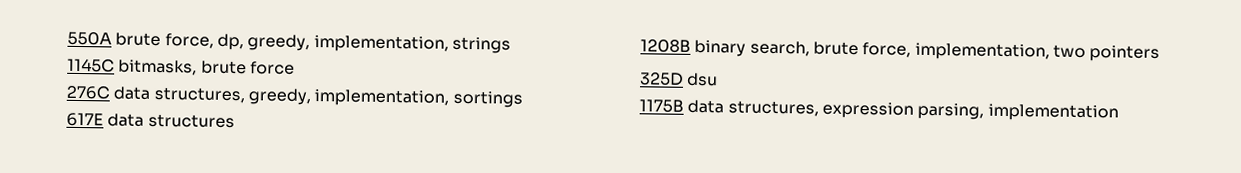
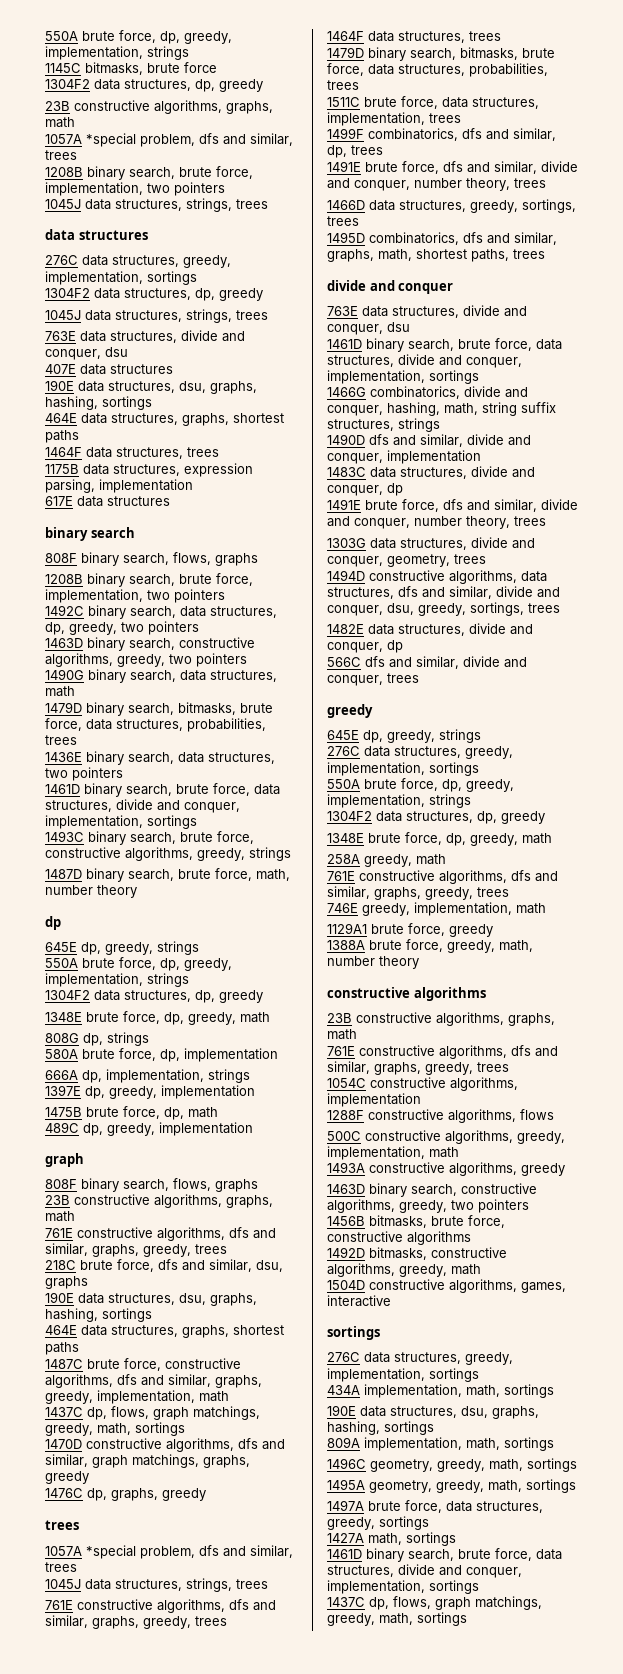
[66,85,523,108] [66,112,235,129] [640,39,1161,62] [640,72,719,87] 276C data structures, greedy, implementation, sortings // 617E data structures // 1208B binary search, brute force, implementation, two pointers // 325D dsu -> [45,79,263,92] [45,100,273,114] [45,117,75,128] [45,133,293,147] [45,150,77,160] [45,166,253,180] [45,182,225,196] [45,198,268,212] [45,229,148,240] [45,255,231,268] [45,271,197,285] [45,288,263,301] [45,309,268,323] [45,330,245,343] [45,347,128,360] [45,364,173,375] [45,380,257,394] [45,396,152,410] [45,413,284,426] [45,430,79,443] [45,447,219,459] 1304F2 data structures, dp, greedy // 23B constructive algorithms, graphs, math // 1057A *special problem, dfs and similar, trees // 1208B binary search, brute force, implementation, two pointers // 1045J data structures, strings, trees // data structures // 276C data structures, greedy, implementation, sortings // 1304F2 data structures, dp, greedy // 1045J data structures, strings, trees // 763E data structures, divide and conquer, dsu // 407E data structures // 190E data structures, dsu, graphs, hashing, sortings // 464E data structures, graphs, shortest paths // 1464F data structures, trees
(1119, 112) none -> [45,496,170,507] [45,527,135,541] [45,552,258,566] [45,573,253,587] [45,589,225,603] [45,605,277,619] [45,621,199,635] [45,637,255,651] [45,653,247,667] [45,669,277,683] [45,686,75,697] [45,702,273,716] [45,718,266,732] [45,735,77,745] [45,751,275,765] [45,767,123,781] [45,783,280,797] [45,799,240,813] [45,815,197,829] [45,831,254,845] [45,847,291,861] [45,868,290,882] [45,885,137,898] [45,916,61,930] [45,941,199,955] [45,957,232,971] [45,973,189,987] [45,990,263,1003] [45,1011,270,1025] [45,1032,149,1046] [45,1048,278,1062] [45,1069,250,1083] [45,1085,255,1099] [45,1106,218,1120] [45,1122,253,1136] [45,1153,84,1167] [45,1178,258,1192] [45,1194,273,1208] [45,1211,75,1222] [45,1227,276,1241] [45,1243,227,1257] [45,1259,283,1272] [45,1276,88,1289] [45,1292,257,1306] [45,1308,152,1322] [45,1325,284,1338] [45,1342,79,1355] [45,1358,241,1371] [45,1374,262,1388] [45,1390,229,1404] [45,1406,260,1420] [45,1422,185,1436] [45,1438,285,1452] [45,1454,250,1468] [45,1471,89,1484] [45,1488,206,1501] [45,1520,79,1530] [45,1545,293,1559] [45,1562,77,1572] [45,1578,268,1592] [45,1599,276,1613] [45,1615,227,1629] [327,31,501,43] [327,47,555,61] [327,63,548,77] [327,80,359,90] [327,96,539,109] [327,112,461,126] [327,128,556,141] [327,145,383,158] [327,161,578,174] [327,178,546,191] [327,199,576,213] [327,216,359,226] [327,232,557,245] [327,249,545,262] [327,280,454,294] [327,305,527,318] [327,322,410,335] [327,338,562,352] [327,354,522,368] [327,370,479,384] [327,386,528,399] [327,402,556,416] [327,418,440,432] [327,434,531,447] [327,450,481,464] [327,466,535,479] [327,483,403,496] [327,499,578,512] [327,516,546,529] [327,537,535,550] [327,554,486,567] [327,570,547,584] [327,586,560,599] [327,602,560,616] [327,623,533,636] [327,640,403,653] [327,656,527,669] [327,673,419,686] [327,704,373,718] [327,729,481,743] [327,746,513,759] [327,762,479,776] [327,778,514,792] [327,794,471,808] [327,811,545,824] [327,832,552,846] [327,854,446,867] [327,870,558,884] [327,886,509,900] [327,902,546,916] [327,923,493,937] [327,939,533,953] [327,956,419,969] [327,987,486,1001] [327,1012,555,1026] [327,1029,357,1040] [327,1045,558,1059] [327,1061,509,1075] [327,1077,518,1091] [327,1093,421,1107] [327,1109,554,1123] [327,1130,565,1144] [327,1146,459,1160] [327,1162,565,1176] [327,1183,537,1197] [327,1199,529,1213] [327,1215,505,1228] [327,1231,471,1245] [327,1247,507,1260] [327,1263,481,1277] [327,1279,566,1293] [327,1295,391,1307] [327,1326,380,1340] [327,1352,513,1365] [327,1368,479,1382] [327,1384,554,1398] [327,1405,539,1419] [327,1421,434,1435] [327,1437,554,1451] [327,1458,577,1472] [327,1479,576,1493] [327,1500,543,1513] [327,1516,429,1530] [327,1532,456,1546] [327,1548,562,1562] [327,1564,522,1578] [327,1580,479,1594] [327,1596,542,1610] [327,1612,467,1626] // 617E data structures // binary search // 808F binary search, flows, graphs // 1208B binary search, brute force, implementation, two pointers // 1492C binary search, data structures, dp, greedy, two pointers // 1463D binary search, constructive algorithms, greedy, two pointers // 1490G binary search, data structures, math // 1479D binary search, bitmasks, brute force, data structures, probabilities, trees // 1436E binary search, data structures, two pointers // 1461D binary search, brute force, data structures, divide and conquer, implementation, sortings // 1493C binary search, brute force, constructive algorithms, greedy, strings // 1487D binary search, brute force, math, number theory // dp // 645E dp, greedy, strings // 550A brute force, dp, greedy, implementation, strings // 1304F2 data structures, dp, greedy // 1348E brute force, dp, greedy, math // 808G dp, strings // 580A brute force, dp, implementation // 666A dp, implementation, strings // 1397E dp, greedy, implementation // 1475B brute force, dp, math // 489C dp, greedy, implementation // graph // 808F binary search, flows, graphs // 23B constructive algorithms, graphs, math // 761E constructive algorithms, dfs and similar, graphs, greedy, trees // 218C brute force, dfs and similar, dsu, graphs // 190E data structures, dsu, graphs, hashing, sortings // 464E data structures, graphs, shortest paths // 1487C brute force, constructive algorithms, dfs and similar, graphs, greedy, implementation, math // 1437C dp, flows, graph matchings, greedy, math, sortings // 1470D constructive algorithms, dfs and similar, graph matchings, graphs, greedy // 1476C dp, graphs, greedy // trees // 1057A *special problem, dfs and similar, trees // 1045J data structures, strings, trees // 761E constructive algorithms, dfs and similar, graphs, greedy, trees // 1464F data structures, trees // 1479D binary search, bitmasks, brute force, data structures, probabilities, trees // 1511C brute force, data structures, implementation, trees // 1499F combinatorics, dfs and similar, dp, trees // 1491E brute force, dfs and similar, divide and conquer, number theory, trees // 1466D data structures, greedy, sortings, trees // 1495D combinatorics, dfs and similar, graphs, math, shortest paths, trees // divide and conquer // 763E data structures, divide and conquer, dsu // 1461D binary search, brute force, data structures, divide and conquer, implementation, sortings // 1466G combinatorics, divide and conquer, hashing, math, string suffix structures, strings // 1490D dfs and similar, divide and conquer, implementation // 1483C data structures, divide and conquer, dp // 1491E brute force, dfs and similar, divide and conquer, number theory, trees // 1303G data structures, divide and conquer, geometry, trees // 1494D constructive algorithms, data structures, dfs and similar, divide and conquer, dsu, greedy, sortings, trees // 1482E data structures, divide and conquer, dp // 566C dfs and similar, divide and conquer, trees // greedy // 645E dp, greedy, strings // 276C data structures, greedy, implementation, sortings // 550A brute force, dp, greedy, implementation, strings // 1304F2 data structures, dp, greedy // 1348E brute force, dp, greedy, math // 258A greedy, math // 761E constructive algorithms, dfs and similar, graphs, greedy, trees // 746E greedy, implementation, math // 1129A1 brute force, greedy // 1388A brute force, greedy, math, number theory // constructive algorithms // 23B constructive algorithms, graphs, math // 761E constructive algorithms, dfs and similar, graphs, greedy, trees // 1054C constructive algorithms, implementation // 1288F constructive algorithms, flows // 500C constructive algorithms, greedy, implementation, math // 1493A constructive algorithms, greedy // 1463D binary search, constructive algorithms, greedy, two pointers // 1456B bitmasks, brute force, constructive algorithms // 1492D bitmasks, constructive algorithms, greedy, math // 1504D constructive algorithms, games, interactive // sortings // 276C data structures, greedy, implementation, sortings // 434A implementation, math, sortings // 190E data structures, dsu, graphs, hashing, sortings // 809A implementation, math, sortings // 1496C geometry, greedy, math, sortings // 1495A geometry, greedy, math, sortings // 1497A brute force, data structures, greedy, sortings // 1427A math, sortings // 1461D binary search, brute force, data structures, divide and conquer, implementation, sortings // 1437C dp, flows, graph matchings, greedy, math, sortings

